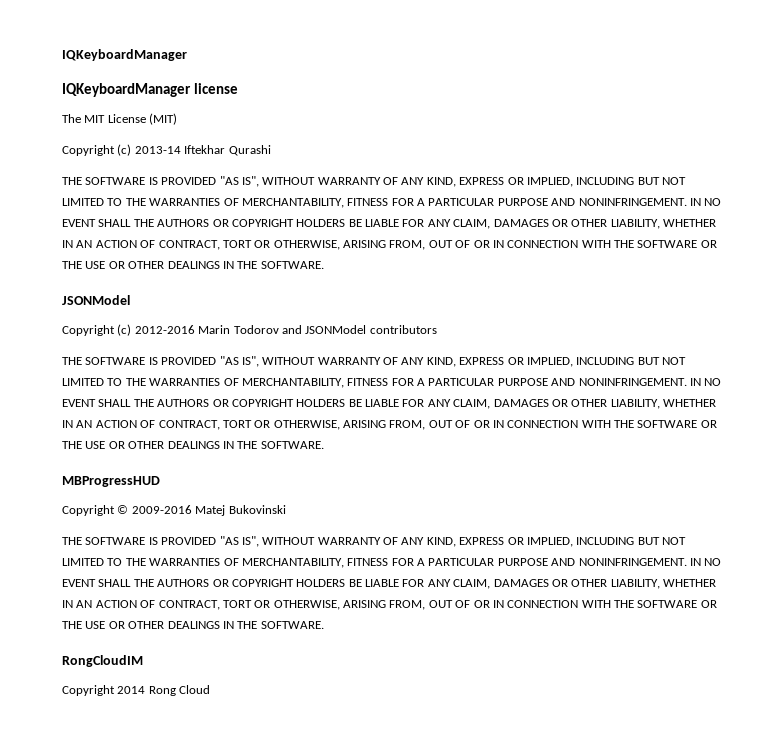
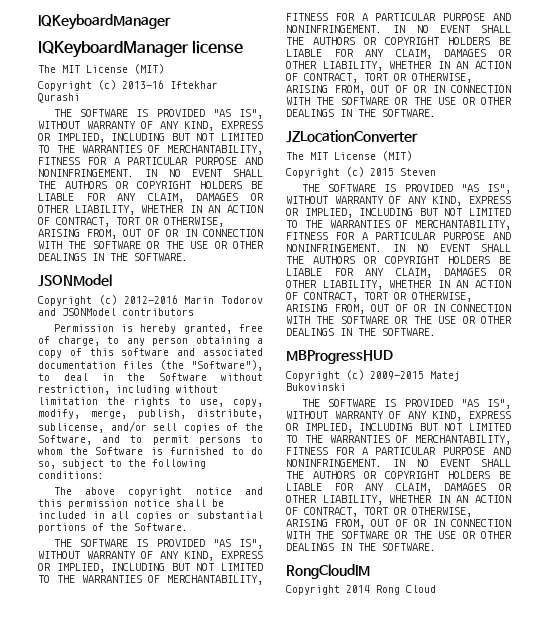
[134,146,181,154] 2013-14 -> [122,80,164,89] 2013-16
(437, 329) none -> [53,324,263,334] [38,336,263,346] [38,348,263,358] [38,360,263,371] [38,373,263,381] [38,385,218,395] [38,397,263,407] [38,409,263,419] [38,421,263,433] [38,435,263,445] [38,447,263,455] [38,459,206,469] [38,471,104,479] [53,487,263,497] [38,499,224,509] [38,511,263,521] [38,523,188,533] [53,539,263,549] [38,551,263,561] [38,563,263,573] [38,575,263,585] [286,13,511,21] [286,25,511,33] [286,37,511,45] [286,49,512,59] [286,61,511,71] [286,73,472,83] [286,85,511,95] [286,97,512,105] [286,109,436,117] [286,130,418,143] [286,151,412,161] [286,167,436,178] // Permission is hereby granted, free of charge, to any person obtaining a copy of this software and associated documentation files (the "Software"), to deal in the Software without restriction, including without limitation the rights to use, copy, modify, merge, publish, distribute, sublicense, and/or sell copies of the Software, and to permit persons to whom the Software is furnished to do so, subject to the following conditions: // The above copyright notice and this permission notice shall be included in all copies or substantial portions of the Software. // THE SOFTWARE IS PROVIDED "AS IS", WITHOUT WARRANTY OF ANY KIND, EXPRESS OR IMPLIED, INCLUDING BUT NOT LIMITED TO THE WARRANTIES OF MERCHANTABILITY, FITNESS FOR A PARTICULAR PURPOSE AND NONINFRINGEMENT. IN NO EVENT SHALL THE AUTHORS OR COPYRIGHT HOLDERS BE LIABLE FOR ANY CLAIM, DAMAGES OR OTHER LIABILITY, WHETHER IN AN ACTION OF CONTRACT, TORT OR OTHERWISE, ARISING FROM, OUT OF OR IN CONNECTION WITH THE SOFTWARE OR THE USE OR OTHER DEALINGS IN THE SOFTWARE. // JZLocationConverter // The MIT License (MIT) // Copyright (c) 2015 Steven
[117,505,192,514] © 2009-2016 -> [346,370,424,380] (c) 2009-2015

